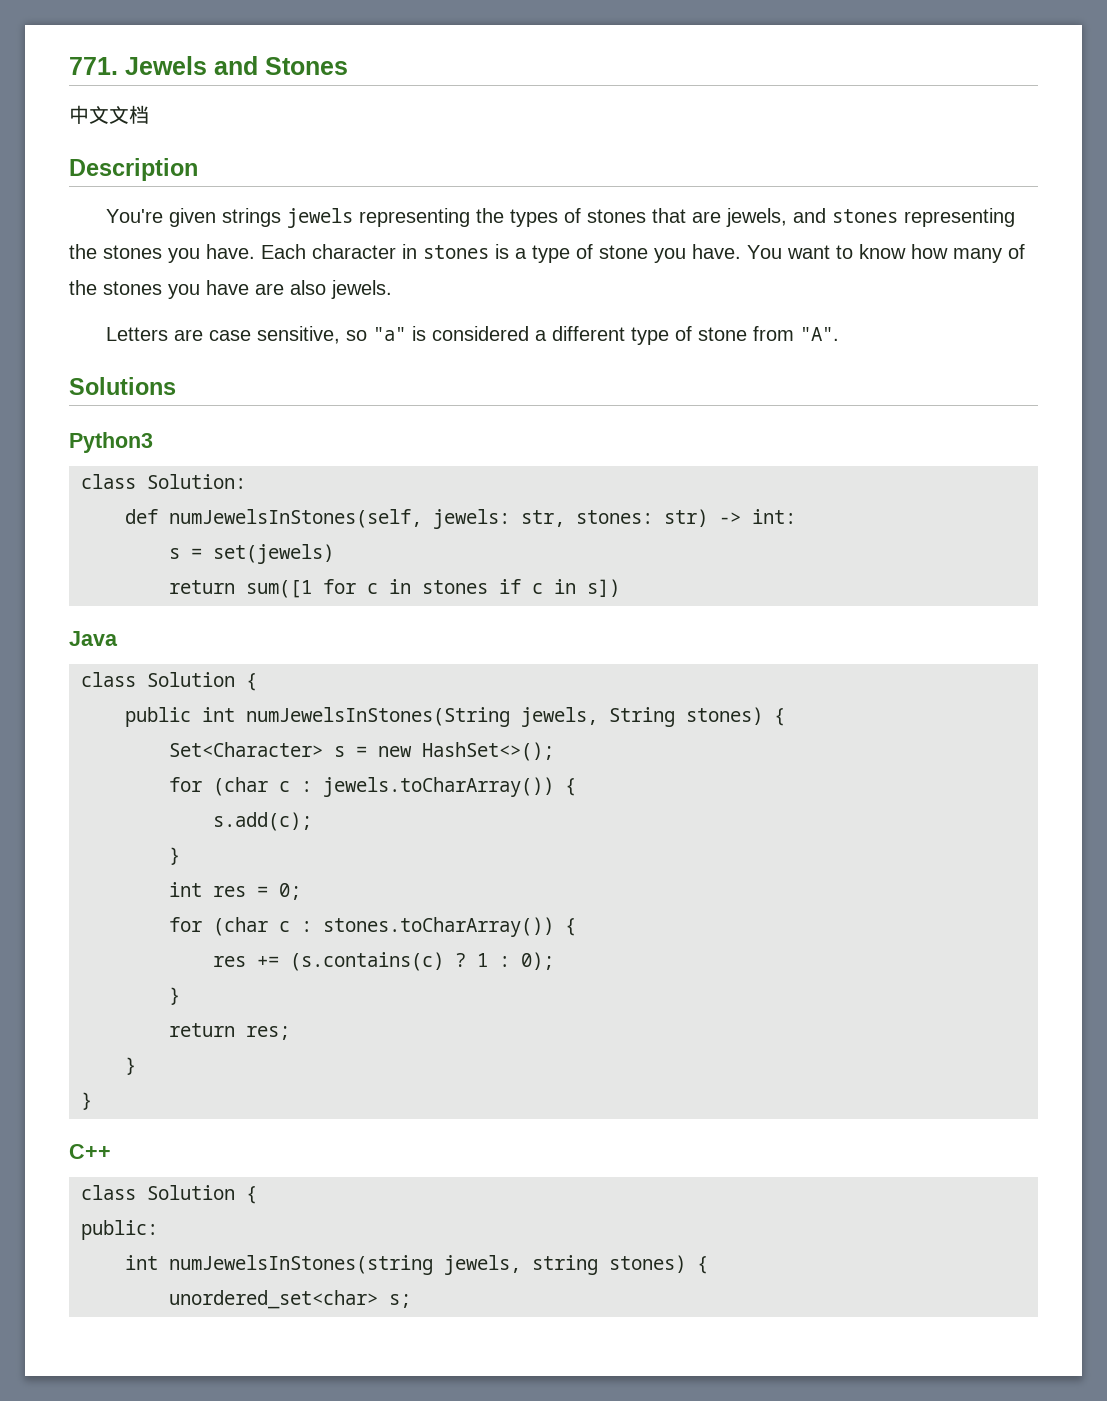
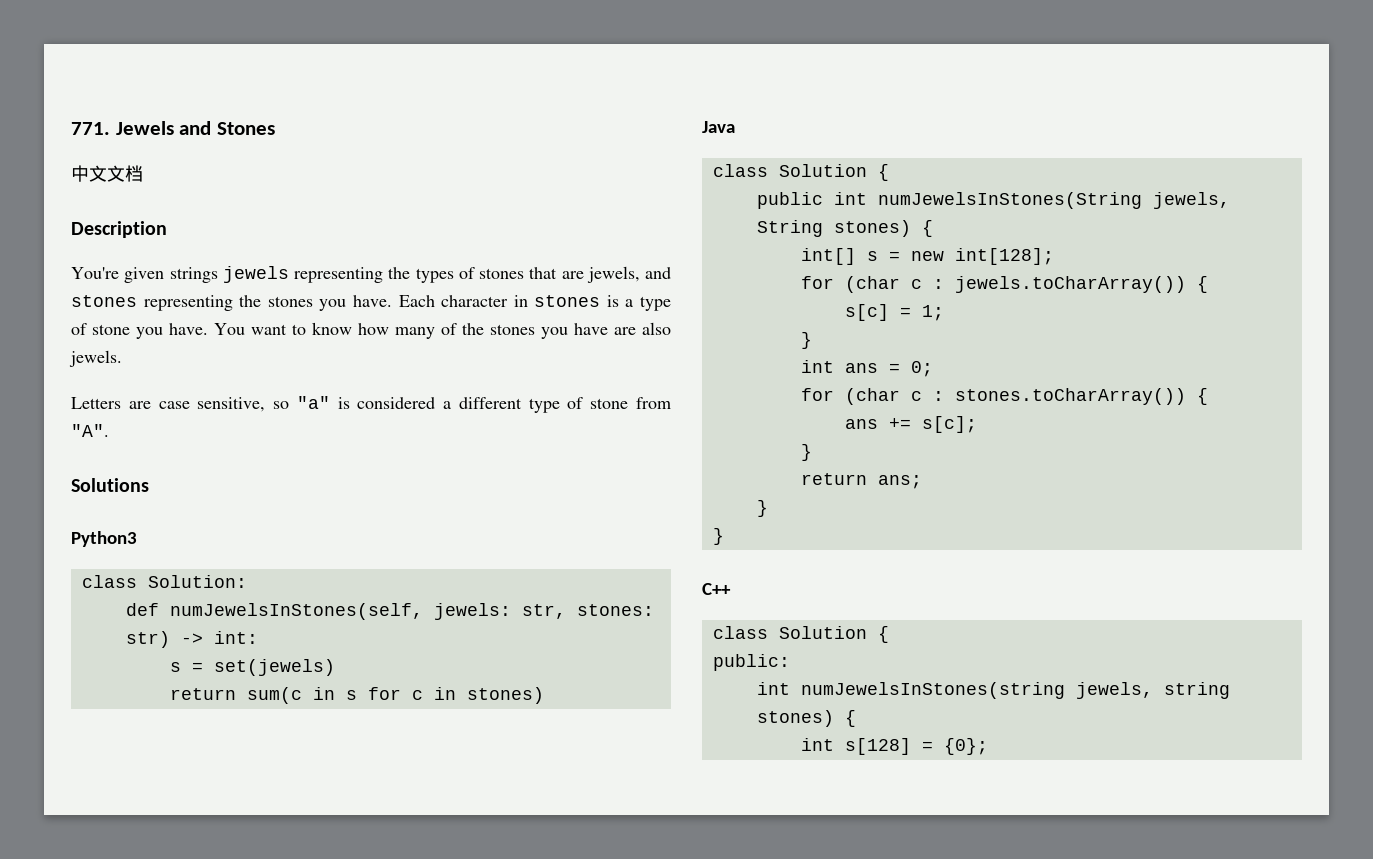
[246,579,620,598] sum([1 for c in stones if c in s]) -> [246,687,544,704] sum(c in s for c in stones)
[169,742,323,757] Set<Character> -> [800,248,856,265] int[]
[422,742,554,761] HashSet<>(); -> [954,248,1054,265] int[128];
[213,812,312,831] s.add(c); -> [844,304,944,321] s[c] = 1;
[213,886,246,897] res -> [844,363,878,373] ans
[213,952,554,971] res += (s.contains(c) ? 1 : 0); -> [844,416,977,433] ans += s[c];
[246,1026,290,1040] res; -> [877,475,922,489] ans;
[169,1290,411,1309] unordered_set<char> s; -> [800,738,988,755] int s[128] = {0};

